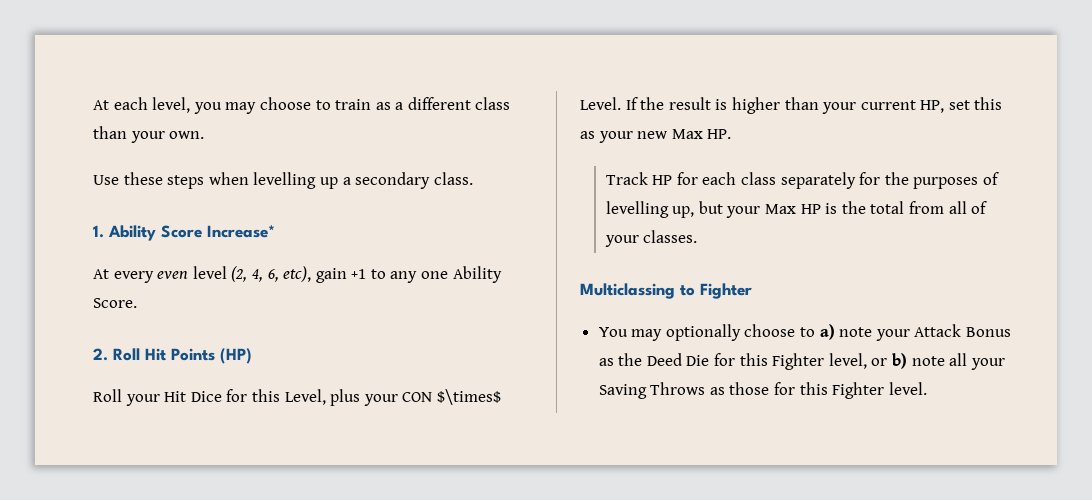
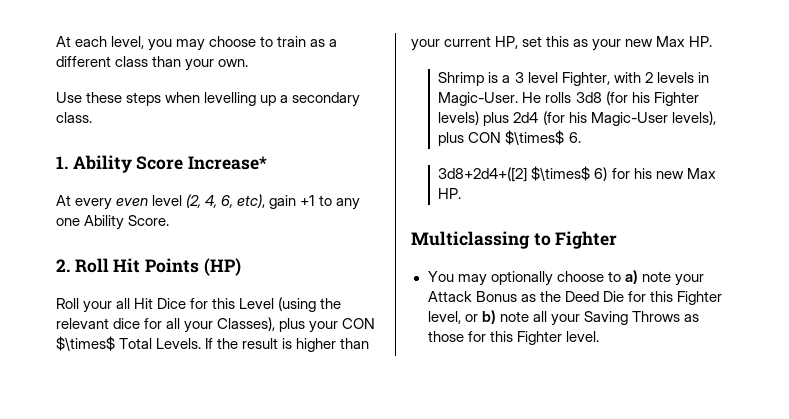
(160, 400) none -> [116,298,131,309] all
[284,389,326,405] Level, -> [239,297,342,312] [56,317,276,333] Level (using the relevant dice for all your Classes),
[580,97,621,110] Level. -> [119,338,202,349] Total Levels.
[605,172,999,189] [605,201,988,218] [604,230,698,247] Track HP for each class separately for the purposes of levelling up, but your Max HP is the total from all of your classes. -> [438,72,709,86] [438,91,699,106] [438,111,716,126] [438,130,581,146] [438,166,716,182] [438,188,462,199] Shrimp is a 3 level Fighter, with 2 levels in Magic-User. He rolls 3d8 (for his Fighter levels) plus 2d4 (for his Magic-User levels), plus CON $\times$ 6. // 3d8+2d4+([2] $\times$ 6) for his new Max HP.

